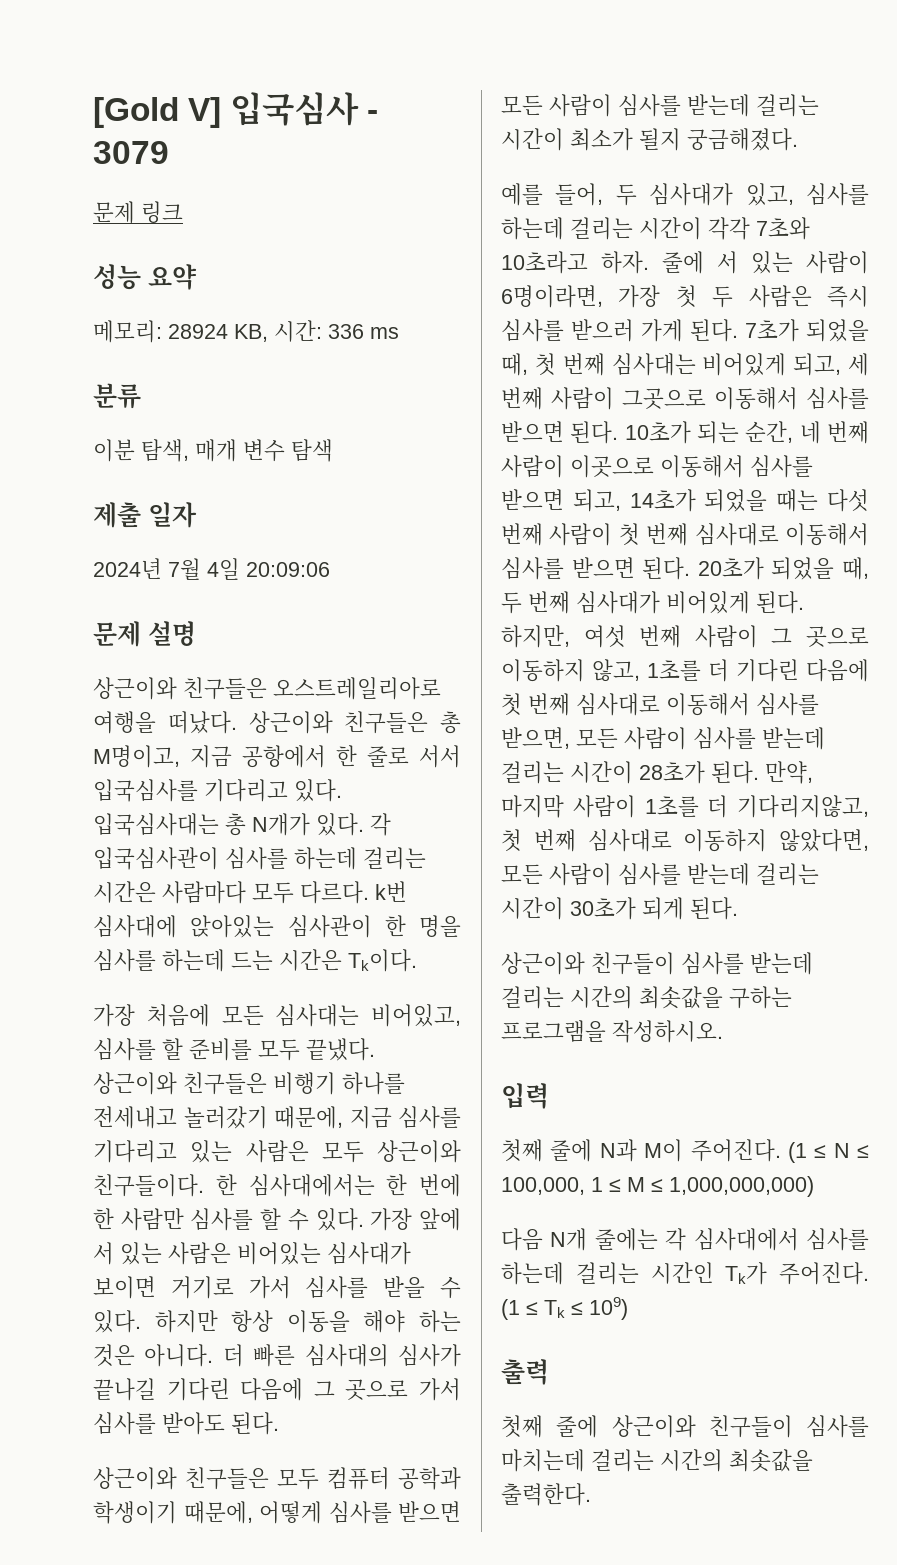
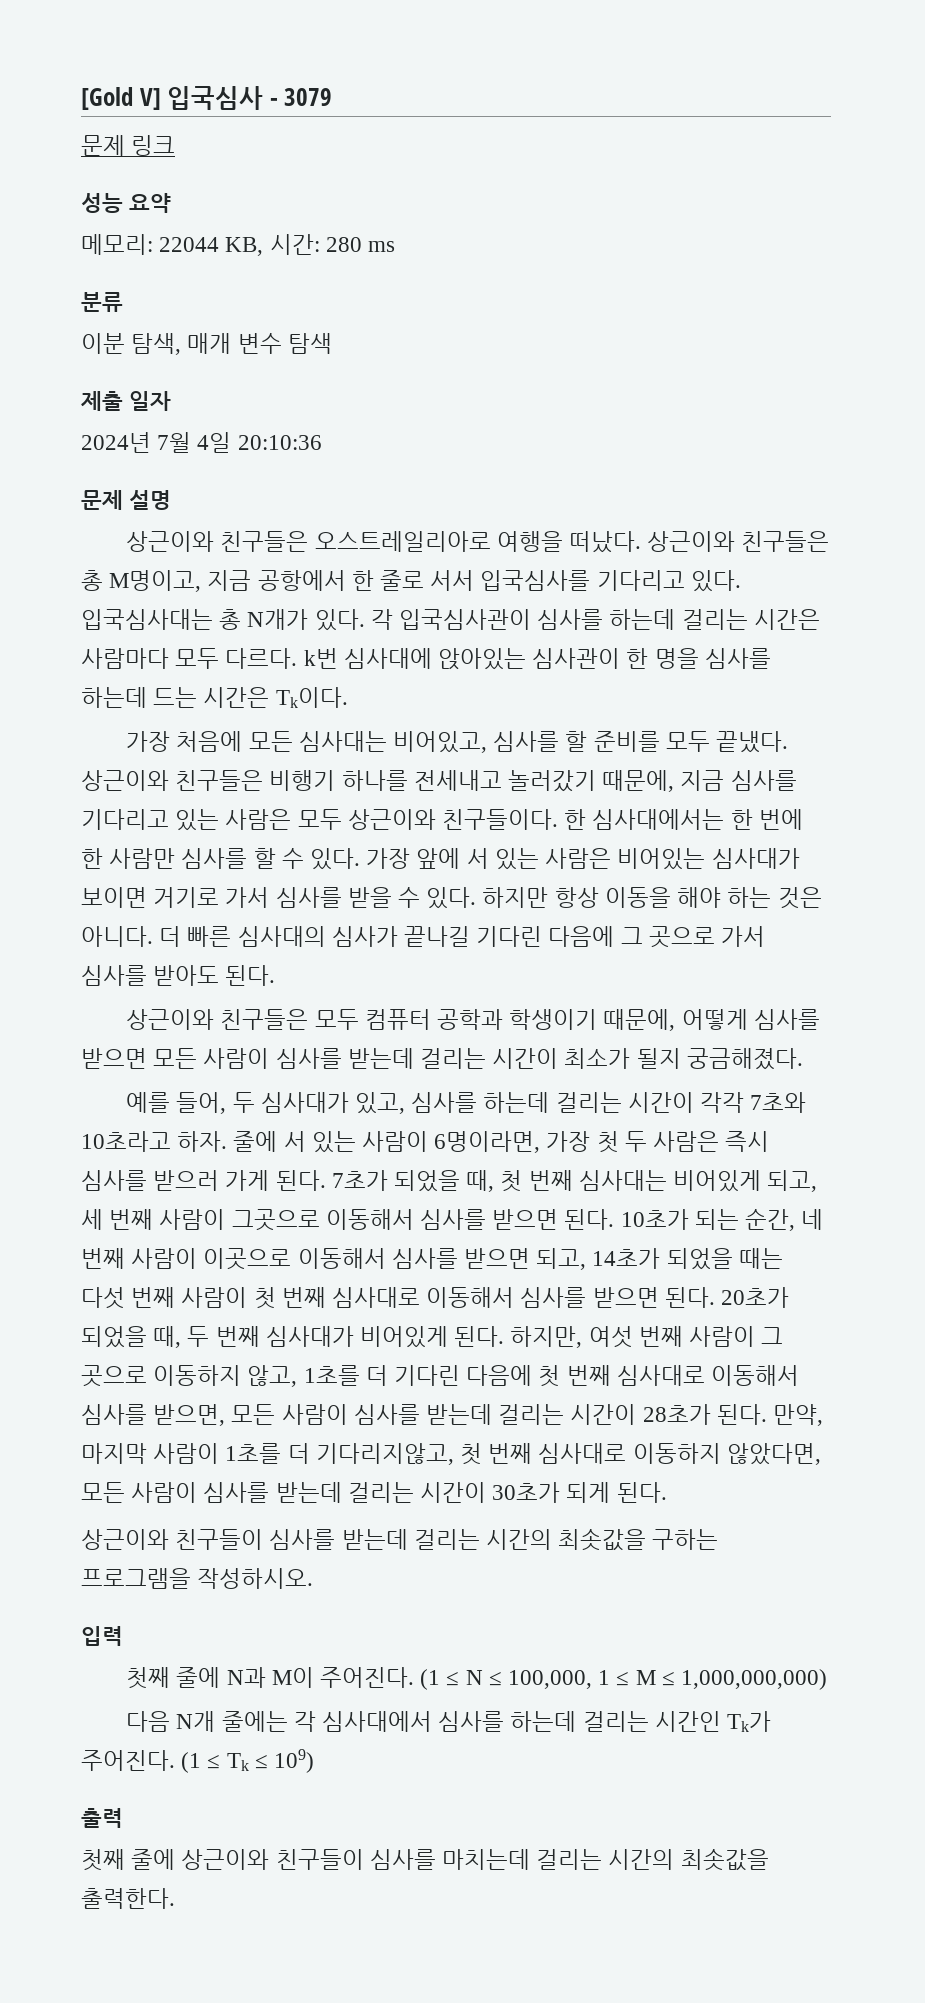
[168,324,228,339] 28924 -> [159,237,220,252] 22044
[328,324,364,339] 336 -> [325,237,362,252] 280
[246,562,330,577] 20:09:06 -> [237,435,322,450] 20:10:36

